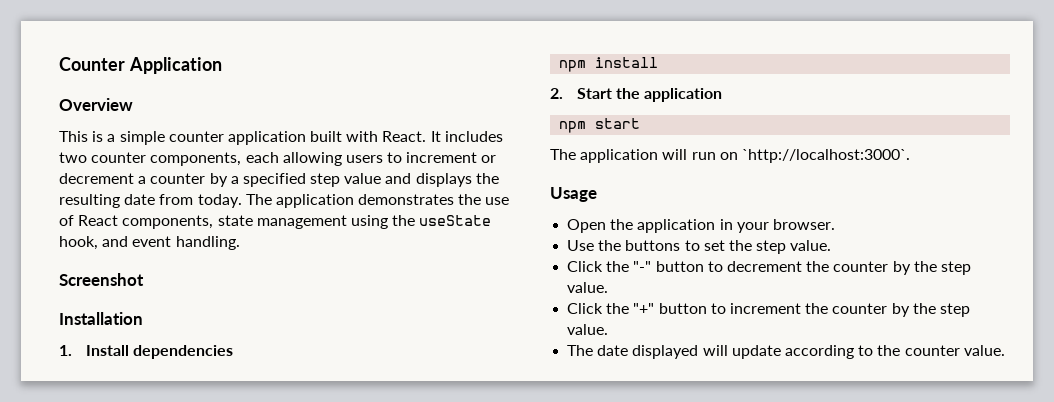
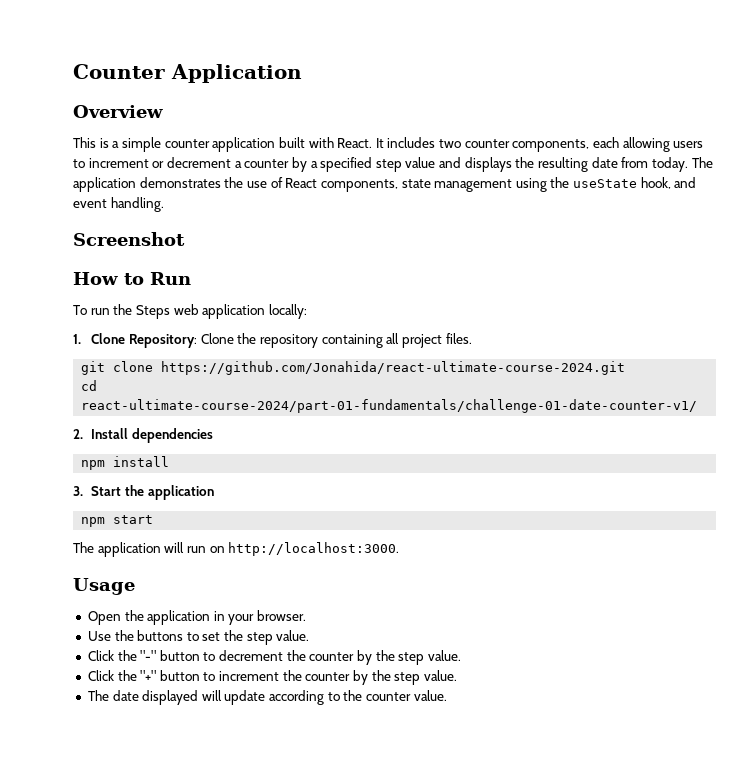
[59,312,143,325] [59,345,72,356] Installation // 1. -> [73,272,191,285] [73,304,307,319] [73,333,472,348] [81,361,626,375] [81,380,98,391] [81,399,698,413] [73,429,83,439] How to Run // To run the Steps web application locally: // 1. Clone Repository: Clone the repository containing all project files. // git clone https://github.com/Jonahida/react-ultimate-course-2024.git // cd react-ultimate-course-2024/part-01-fundamentals/challenge-01-date-counter-v1/ // 2.
[550,88,563,99] 2. -> [73,486,83,496] 3.
[741,149,910,163] `http://localhost:3000`. -> [228,542,400,556] http://localhost:3000.

